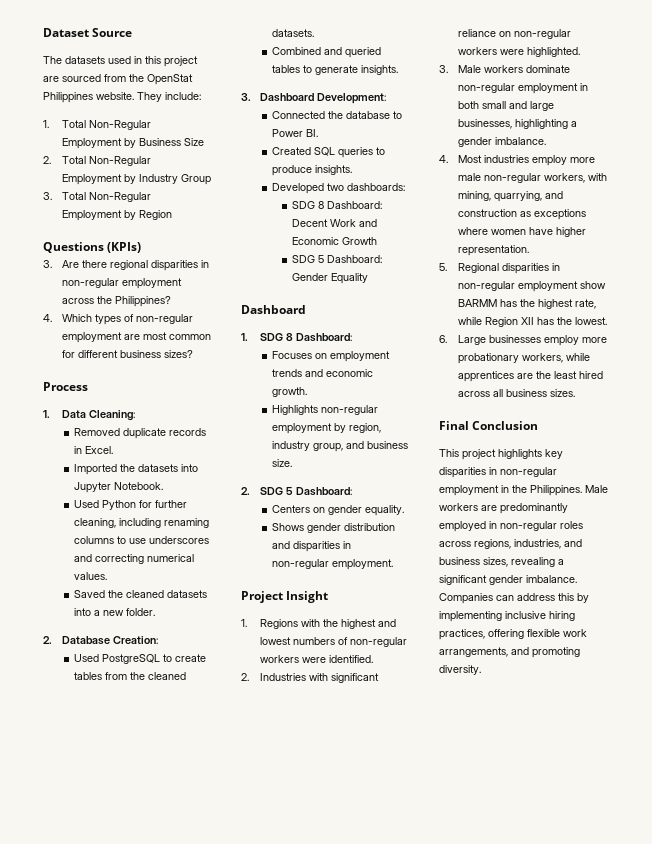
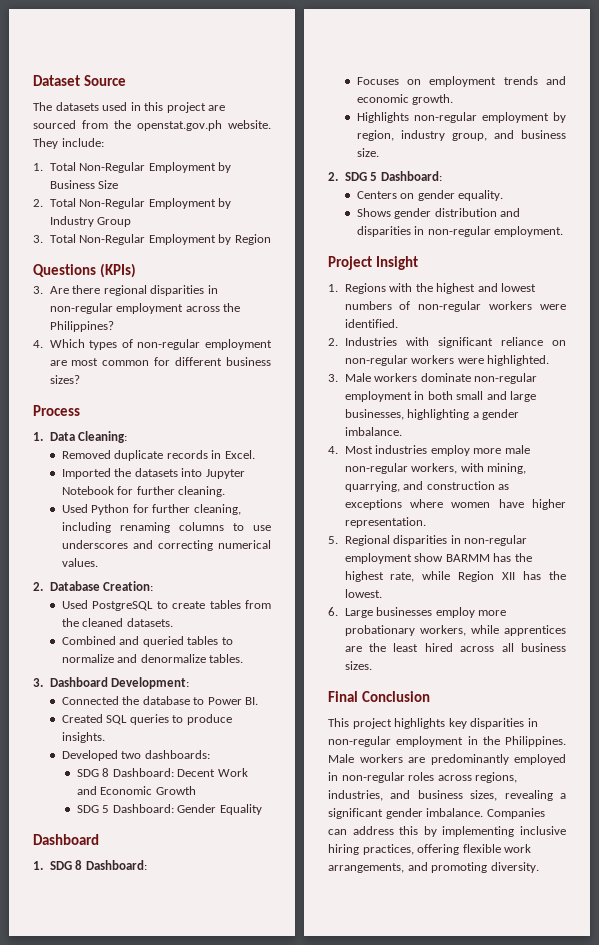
[147,74,193,85] [43,92,93,103] OpenStat Philippines -> [137,120,222,131] openstat.gov.ph
[114,482,164,490] Notebook. -> [61,486,226,497] Notebook for further cleaning.
[74,590,208,598] [74,608,156,616] // Saved the cleaned datasets into a new folder. -> (98, 562) none
[315,65,399,75] generate insights. -> [61,654,244,663] normalize and denormalize tables.

